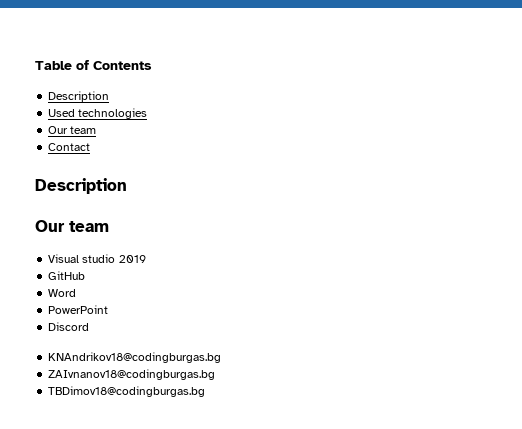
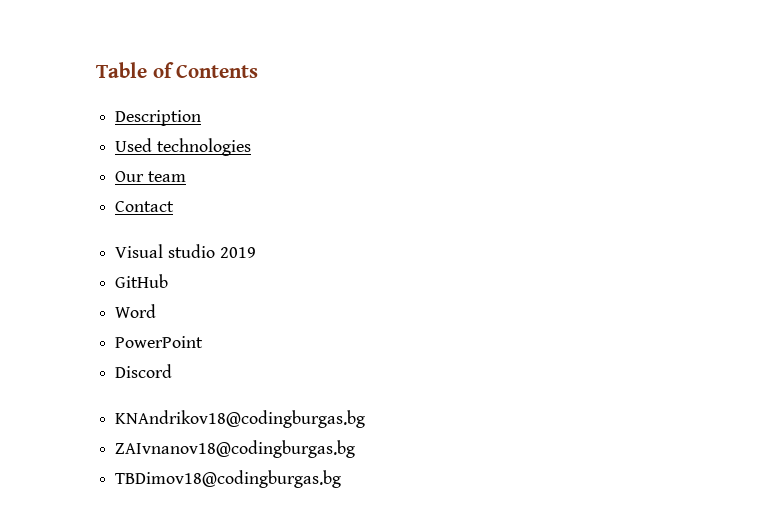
[35,178,127,194] [35,220,109,232] // Description // Our team -> (175, 206) none

